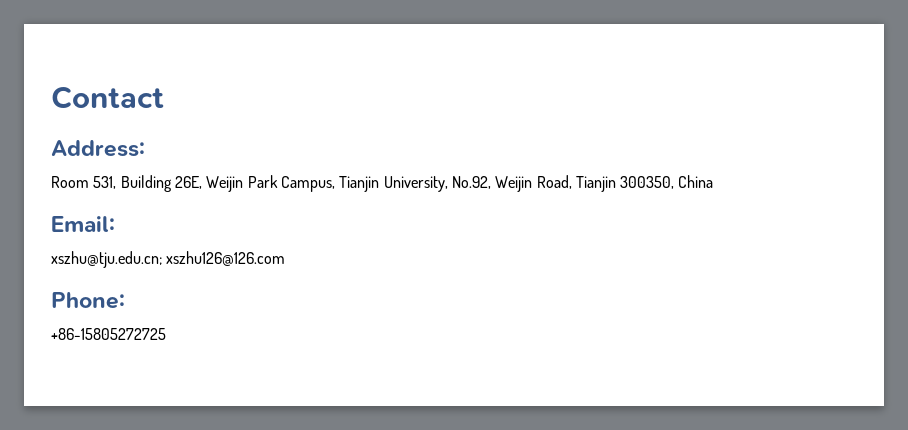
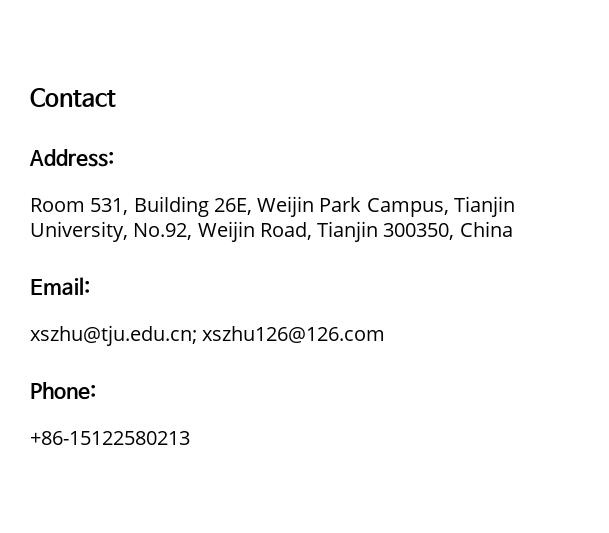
[51,328,166,340] +86-15805272725 -> [30,431,190,445] +86-15122580213

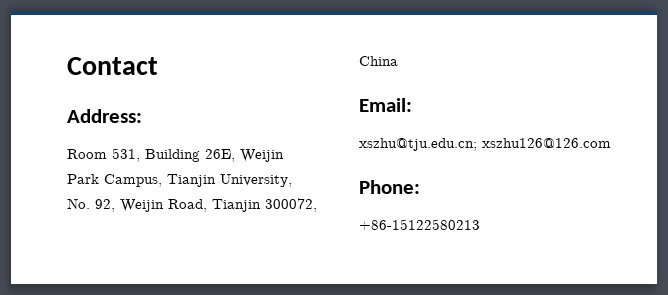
[133,223,193,240] No.92, -> [67,198,115,212] No. 92,
[383,223,455,240] 300350, -> [265,198,317,212] 300072,

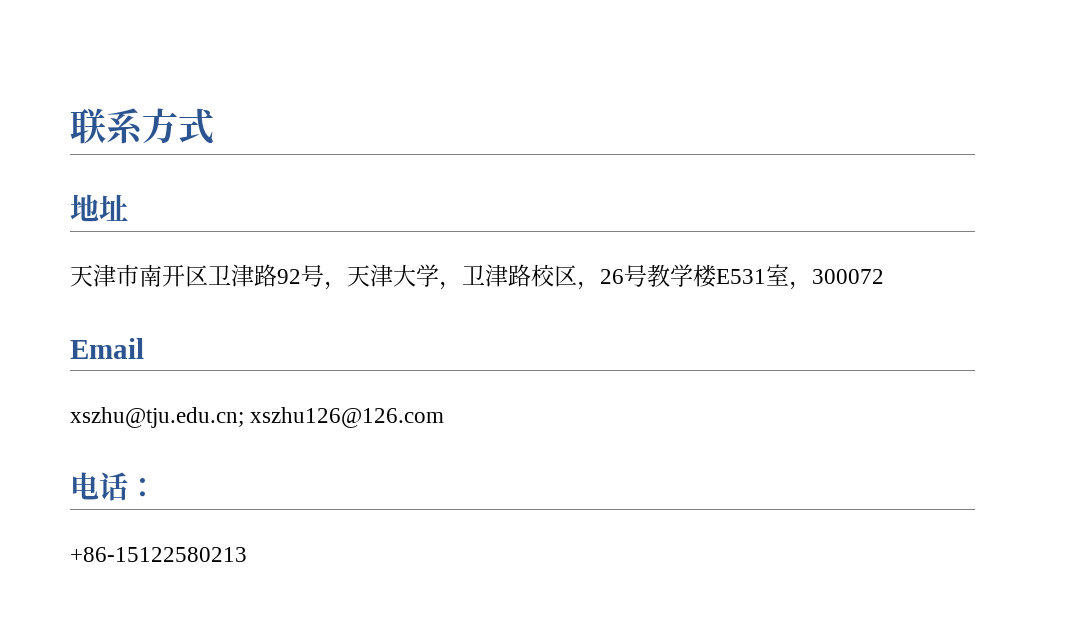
[67,57,158,75] [67,109,142,123] [67,148,284,162] [67,174,292,187] [67,198,317,212] [359,56,398,66] [359,98,412,112] Contact // Address: // Room 531, Building 26E, Weijin Park Campus, Tianjin University, No. 92, Weijin Road, Tianjin 300072, China // Email: -> [70,108,214,145] [70,194,128,222] [70,264,884,290] [70,338,144,359] 联系方式 // 地址 // 天津市南开区卫津路92号，天津大学，卫津路校区，26号教学楼E531室，300072 // Email
[359,180,420,194] Phone: -> [70,472,157,501] 电话：

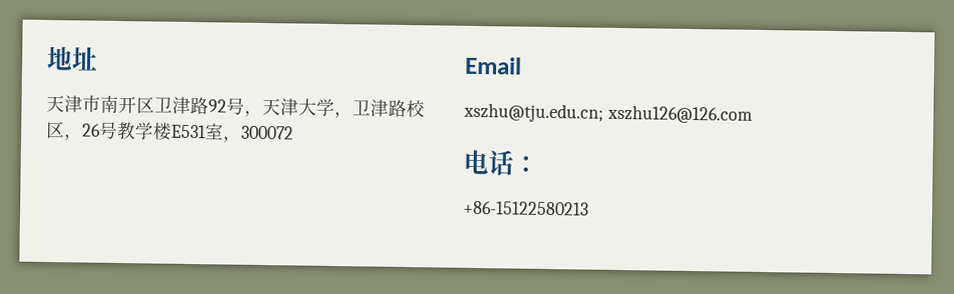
[70,108,214,145] 联系方式 // -> (47, 58) none

